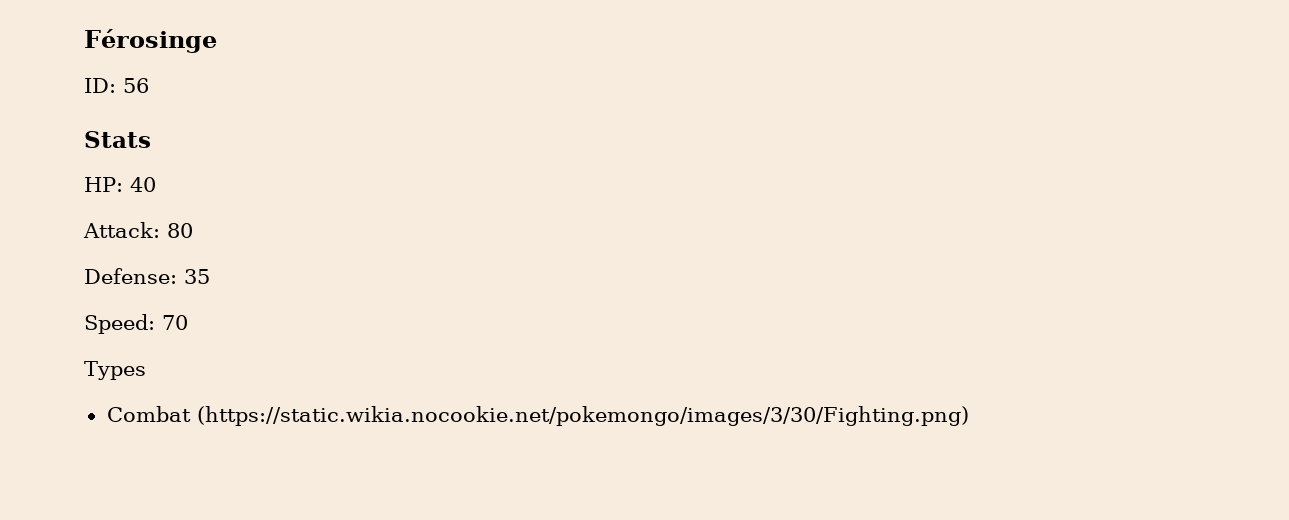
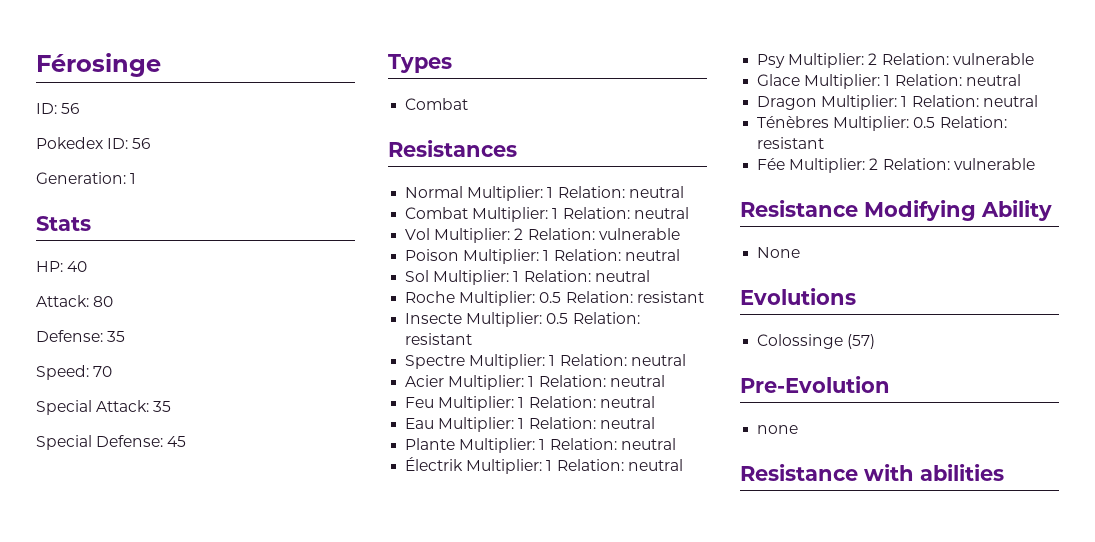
(149, 85) none -> [36,137,151,149] [36,172,137,184] // Pokedex ID: 56 // Generation: 1
[84,361,146,380] [106,406,969,426] Types // Combat (https://static.wikia.nocookie.net/pokemongo/images/3/30/Fighting.png) -> [36,400,172,415] [36,435,187,450] [388,54,452,73] [405,98,469,110] [388,140,517,157] [405,186,684,201] [405,207,689,222] [405,228,680,243] [405,249,680,264] [405,270,650,285] [405,291,704,306] [405,312,640,327] [405,333,473,345] [405,354,686,369] [405,375,665,390] [405,396,655,411] [405,417,655,432] [405,438,676,453] [405,457,683,474] [757,53,1034,68] [757,74,1021,89] [757,95,1038,110] [757,116,1007,131] [757,137,825,149] [757,158,1035,173] [740,200,1052,221] [757,247,801,258] [740,288,856,305] [757,334,876,349] [740,376,890,393] [757,425,799,434] [740,464,1004,481] Special Attack: 35 // Special Defense: 45 // Types // Combat // Resistances // Normal Multiplier: 1 Relation: neutral // Combat Multiplier: 1 Relation: neutral // Vol Multiplier: 2 Relation: vulnerable // Poison Multiplier: 1 Relation: neutral // Sol Multiplier: 1 Relation: neutral // Roche Multiplier: 0.5 Relation: resistant // Insecte Multiplier: 0.5 Relation: resistant // Spectre Multiplier: 1 Relation: neutral // Acier Multiplier: 1 Relation: neutral // Feu Multiplier: 1 Relation: neutral // Eau Multiplier: 1 Relation: neutral // Plante Multiplier: 1 Relation: neutral // Électrik Multiplier: 1 Relation: neutral // Psy Multiplier: 2 Relation: vulnerable // Glace Multiplier: 1 Relation: neutral // Dragon Multiplier: 1 Relation: neutral // Ténèbres Multiplier: 0.5 Relation: resistant // Fée Multiplier: 2 Relation: vulnerable // Resistance Modifying Ability // None // Evolutions // Colossinge (57) // Pre-Evolution // none // Resistance with abilities

